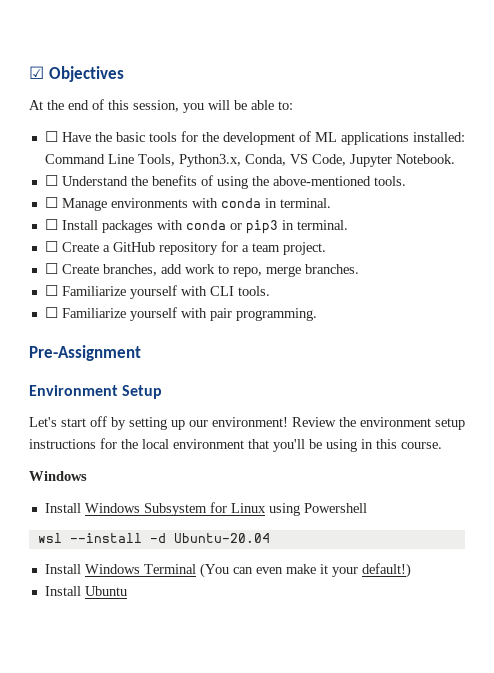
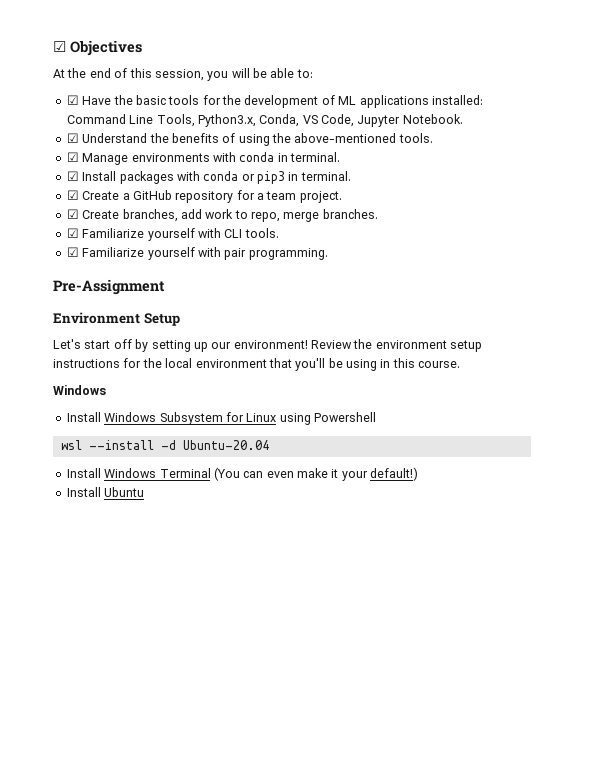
[44,131,58,142] ☐ -> [66,95,79,105] ☑
[44,175,58,186] ☐ -> [66,133,79,143] ☑
[44,197,58,208] ☐ -> [66,152,79,162] ☑
[44,219,58,230] ☐ -> [66,171,79,181] ☑
[44,241,58,252] ☐ -> [66,190,79,200] ☑
[44,263,58,274] ☐ -> [66,209,79,219] ☑
[44,285,58,296] ☐ -> [66,228,79,238] ☑
[44,307,58,318] ☐ -> [66,247,79,257] ☑

